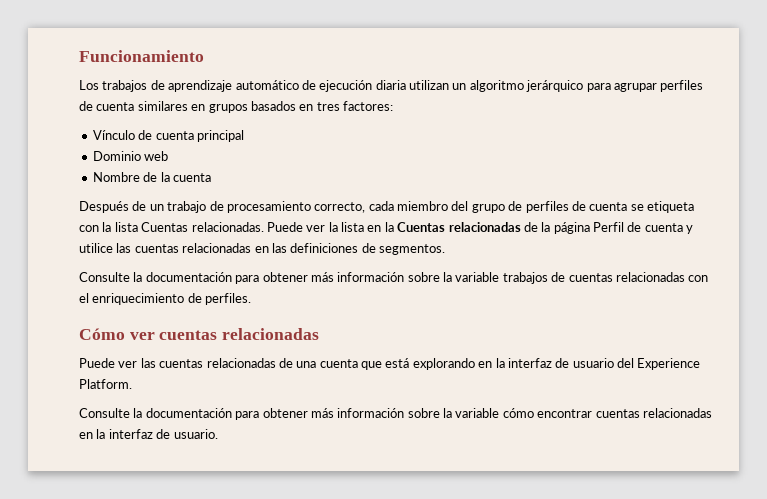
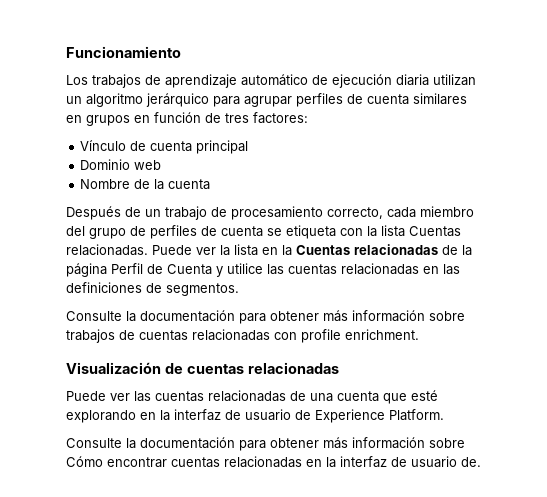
[250,101,314,111] basados en -> [134,112,221,123] en función de
[644,223,683,232] cuenta -> [167,264,212,275] Cuenta
[443,272,500,282] la variable -> (465, 316) none
[79,293,252,305] [79,328,155,340] el enriquecimiento de perfiles. // Cómo ver -> [301,329,419,343] [66,362,183,374] profile enrichment. // Visualización de
[385,358,410,368] está -> [411,390,438,401] esté
[617,358,634,368] del -> [295,410,311,420] de
[443,408,534,418] la variable cómo -> [66,456,103,467] Cómo
[173,429,218,439] usuario. -> [411,456,481,468] usuario de.

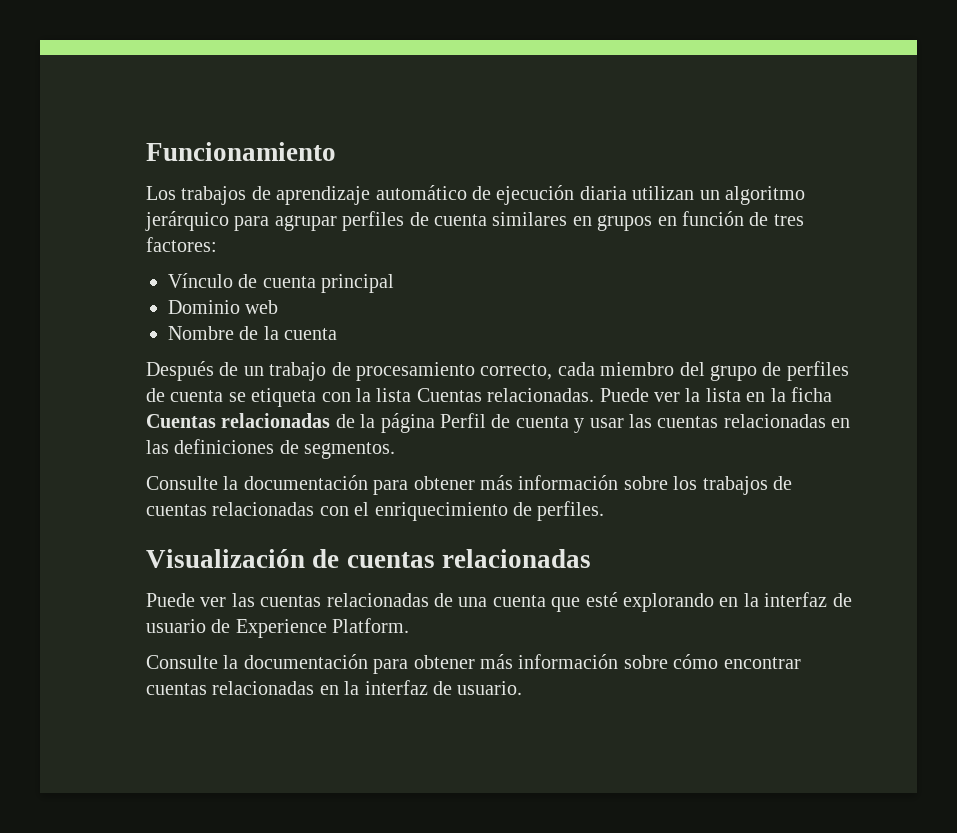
(292, 250) none -> [790,387,832,402] ficha
[167,263,263,277] Cuenta y utilice -> [515,416,624,433] cuenta y usar
(465, 316) none -> [673,476,698,490] los
[301,329,419,343] profile enrichment. -> [354,501,605,521] el enriquecimiento de perfiles.
[66,456,103,467] Cómo -> [673,654,719,669] cómo
[411,456,481,468] usuario de. -> [457,681,523,695] usuario.

